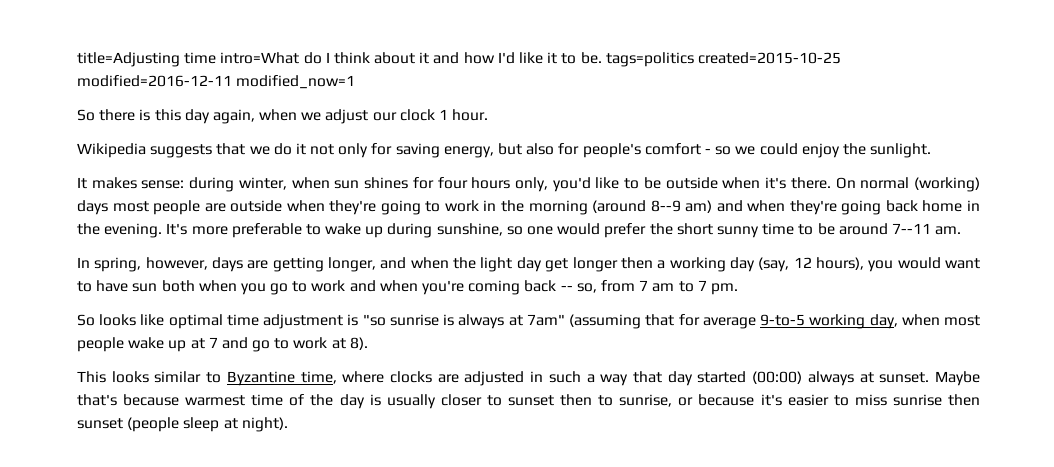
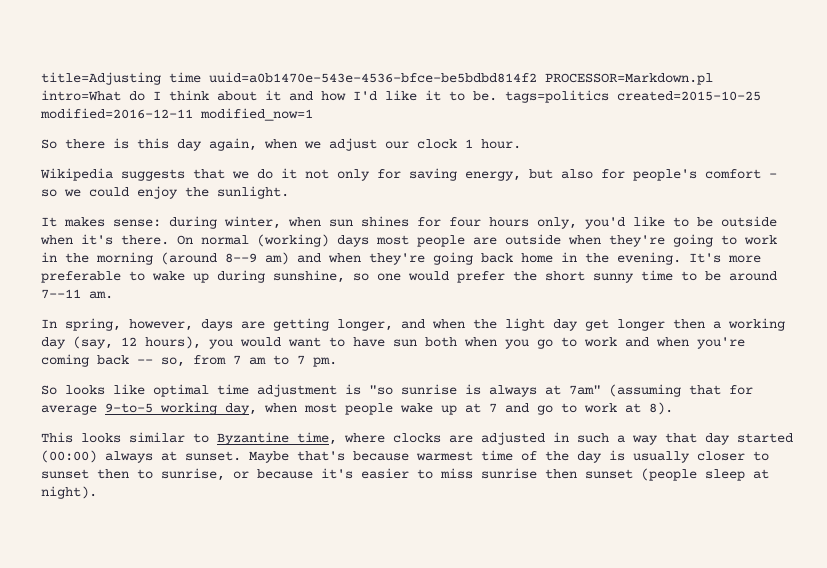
(217, 58) none -> [209,72,713,85] uuid=a0b1470e-543e-4536-bfce-be5bdbd814f2 PROCESSOR=Markdown.pl

